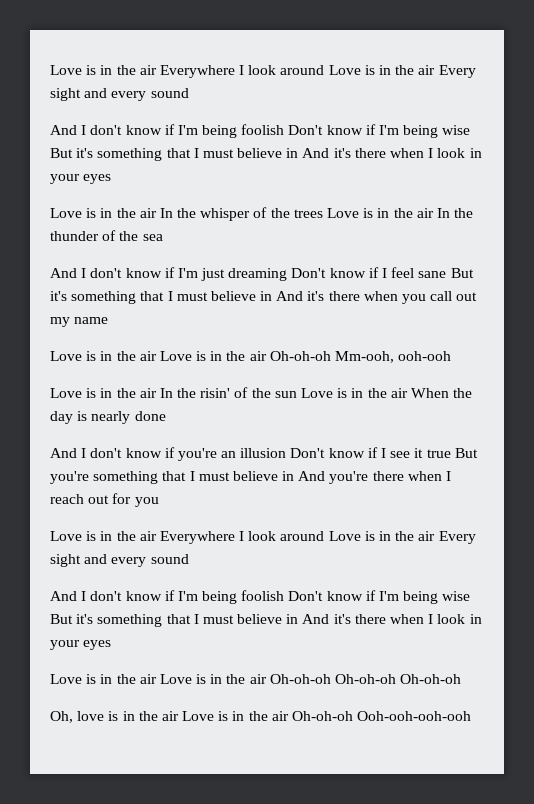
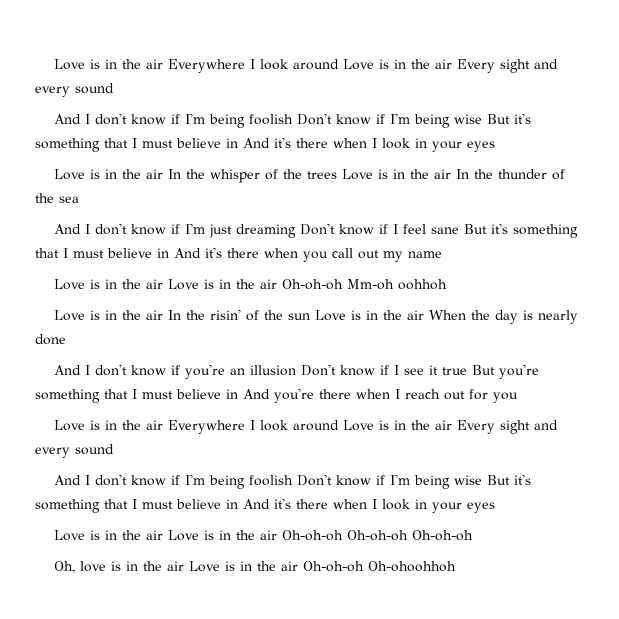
[335,351,452,363] Mm-ooh, ooh-ooh -> [346,279,447,290] Mm-oh oohhoh
[357,711,472,721] Ooh-ooh-ooh-ooh -> [367,561,456,572] Oh-ohoohhoh

